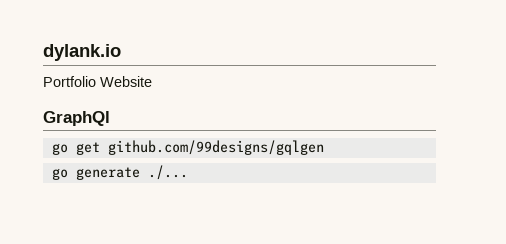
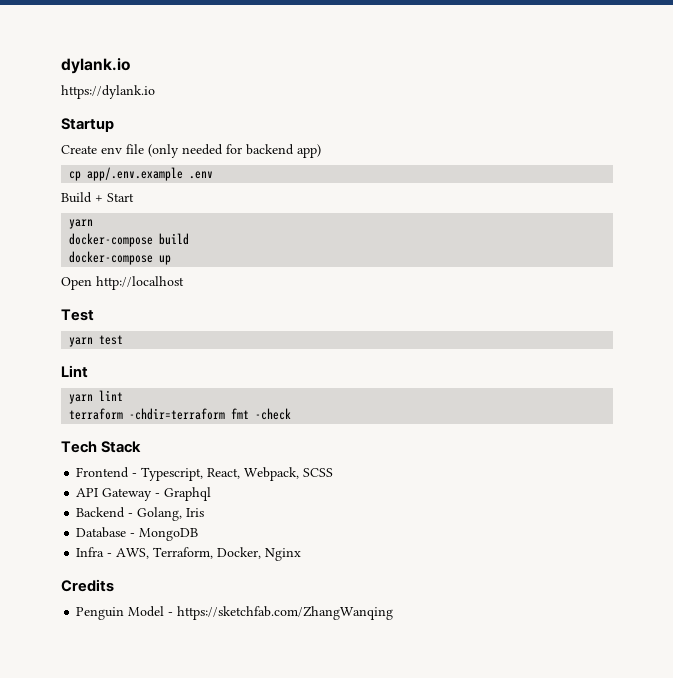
[43,76,152,87] [43,111,110,126] [51,140,324,155] [51,165,188,180] Portfolio Website // GraphQl // go get github.com/99designs/gqlgen // go generate ./... -> [61,85,155,99] [61,118,114,132] [61,144,321,158] [69,167,214,181] [61,192,134,203] [69,219,94,229] [69,233,190,247] [69,251,172,265] [61,276,184,290] [61,309,94,321] [69,335,124,347] [61,365,88,378] [69,390,124,404] [69,408,292,420] [61,441,142,453] [76,467,334,481] [76,487,212,501] [76,507,205,521] [76,527,199,541] [76,547,302,561] [61,579,114,592] [76,606,394,620] https://dylank.io // Startup // Create env file (only needed for backend app) // cp app/.env.example .env // Build + Start // yarn // docker-compose build // docker-compose up // Open http://localhost // Test // yarn test // Lint // yarn lint // terraform -chdir=terraform fmt -check // Tech Stack // Frontend - Typescript, React, Webpack, SCSS // API Gateway - Graphql // Backend - Golang, Iris // Database - MongoDB // Infra - AWS, Terraform, Docker, Nginx // Credits // Penguin Model - https://sketchfab.com/ZhangWanqing

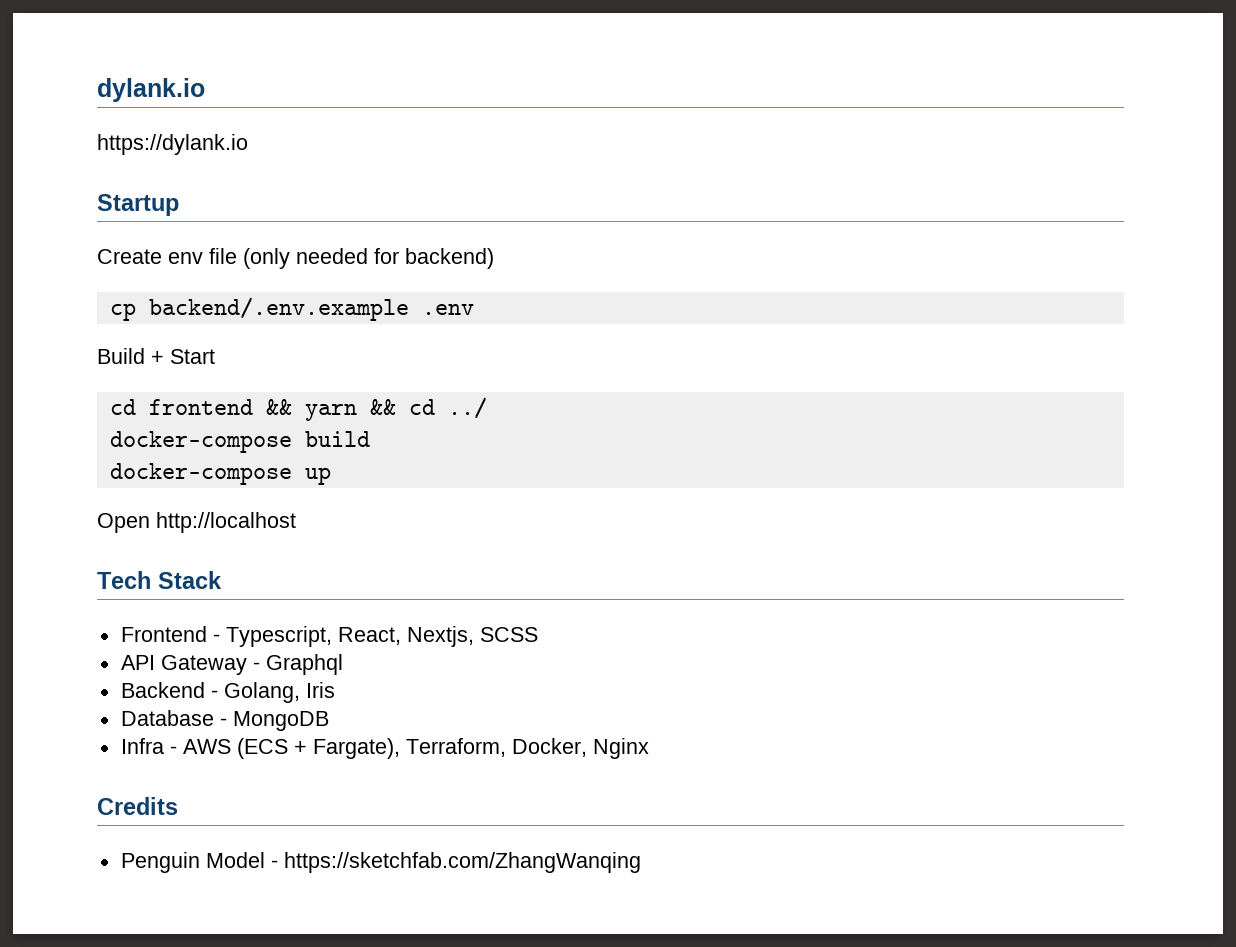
[246,144,321,158] backend app) -> [405,248,494,269] backend)
[87,167,184,181] app/.env.example -> [148,297,409,321] backend/.env.example
[69,219,94,229] yarn -> [109,397,487,421] cd frontend && yarn && cd ../
[61,309,94,321] [69,335,124,347] [61,365,88,378] [69,390,124,404] [69,408,292,420] // Test // yarn test // Lint // yarn lint // terraform -chdir=terraform fmt -check -> (296, 522) none
[244,467,300,481] Webpack, -> [406,626,474,647] Nextjs,
[116,548,150,559] AWS, -> [182,738,400,759] AWS (ECS + Fargate),

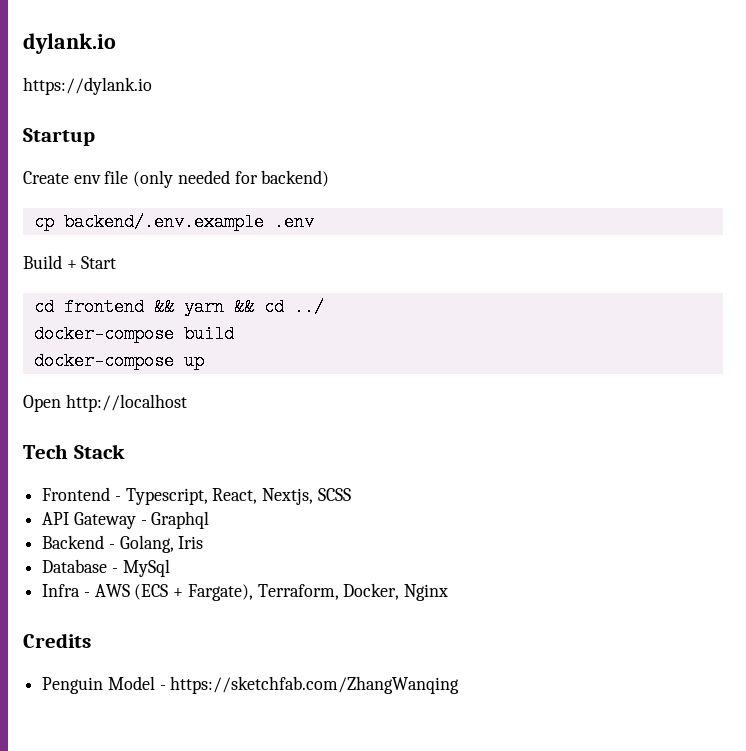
[232,711,329,731] MongoDB -> [122,559,170,577] MySql

